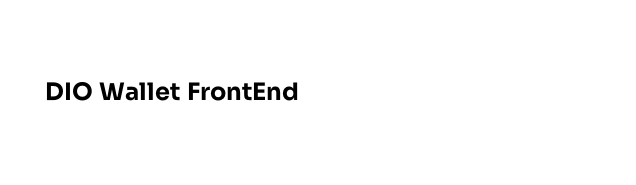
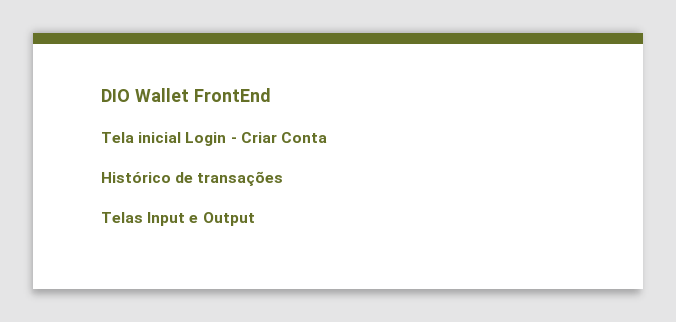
(299, 91) none -> [101,132,327,146] [101,171,284,186] [101,212,255,226] // Tela inicial Login - Criar Conta // Histórico de transações // Telas Input e Output

